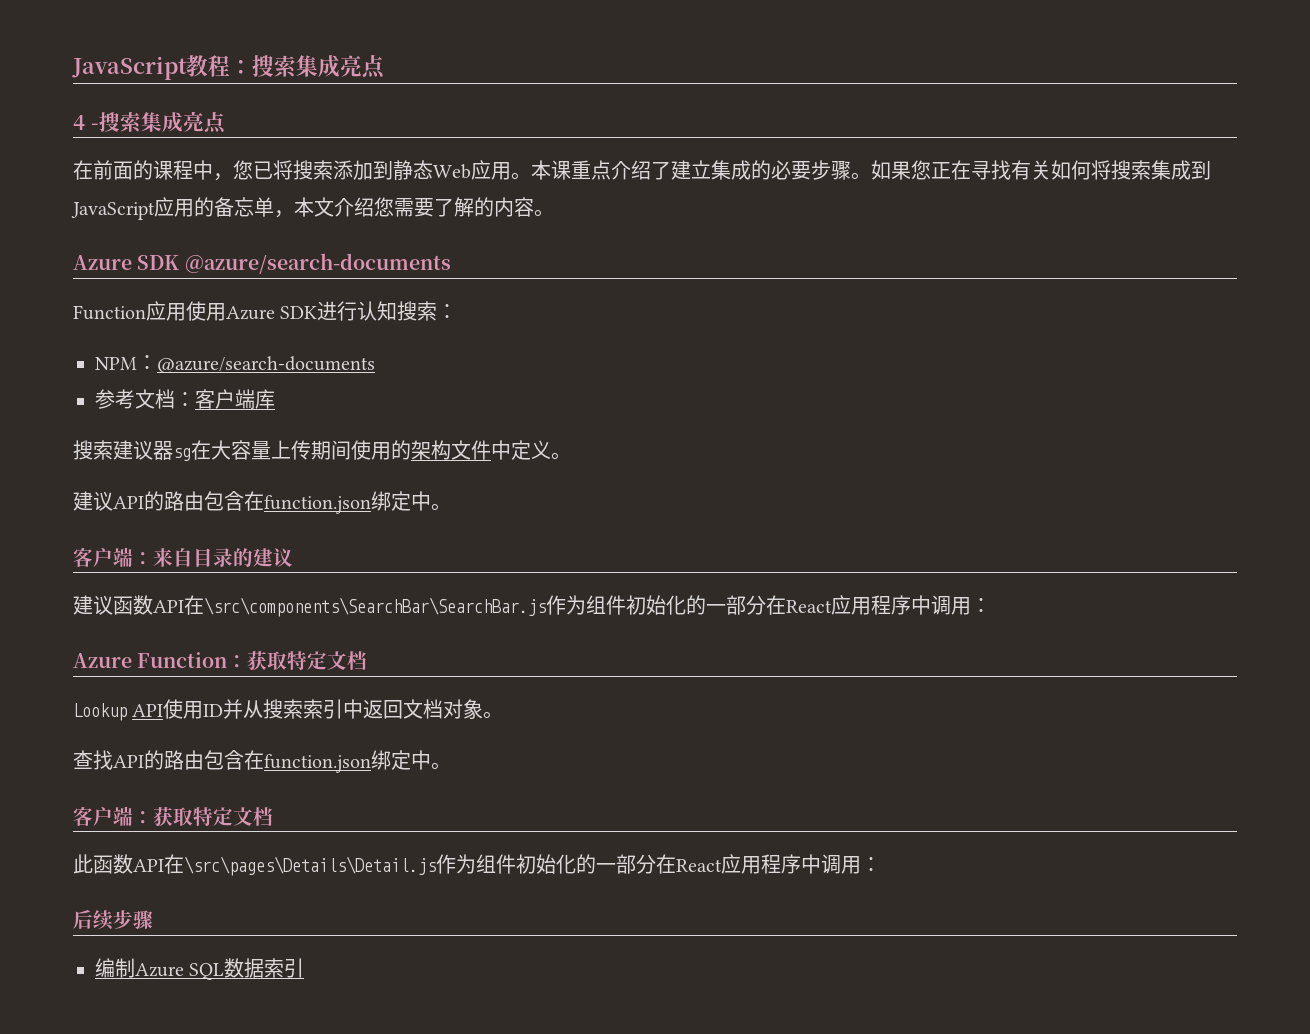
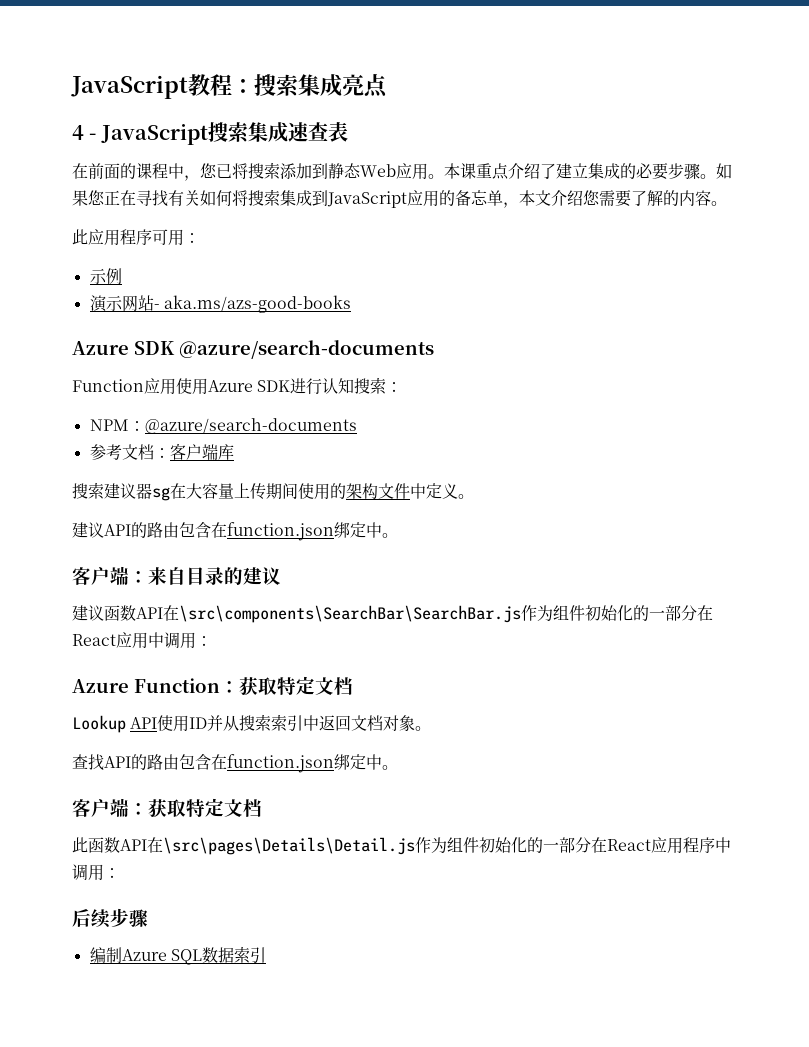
[98,111,226,134] 搜索集成亮点 -> [100,122,348,145] JavaScript搜索集成速查表
(554, 213) none -> [72,229,200,246] [89,268,122,284] [89,295,351,313] // 此应用程序可用： // 示例 // 演示网站- aka.ms/azs-good-books
[871,595,911,615] 程序 -> (148, 640) none

